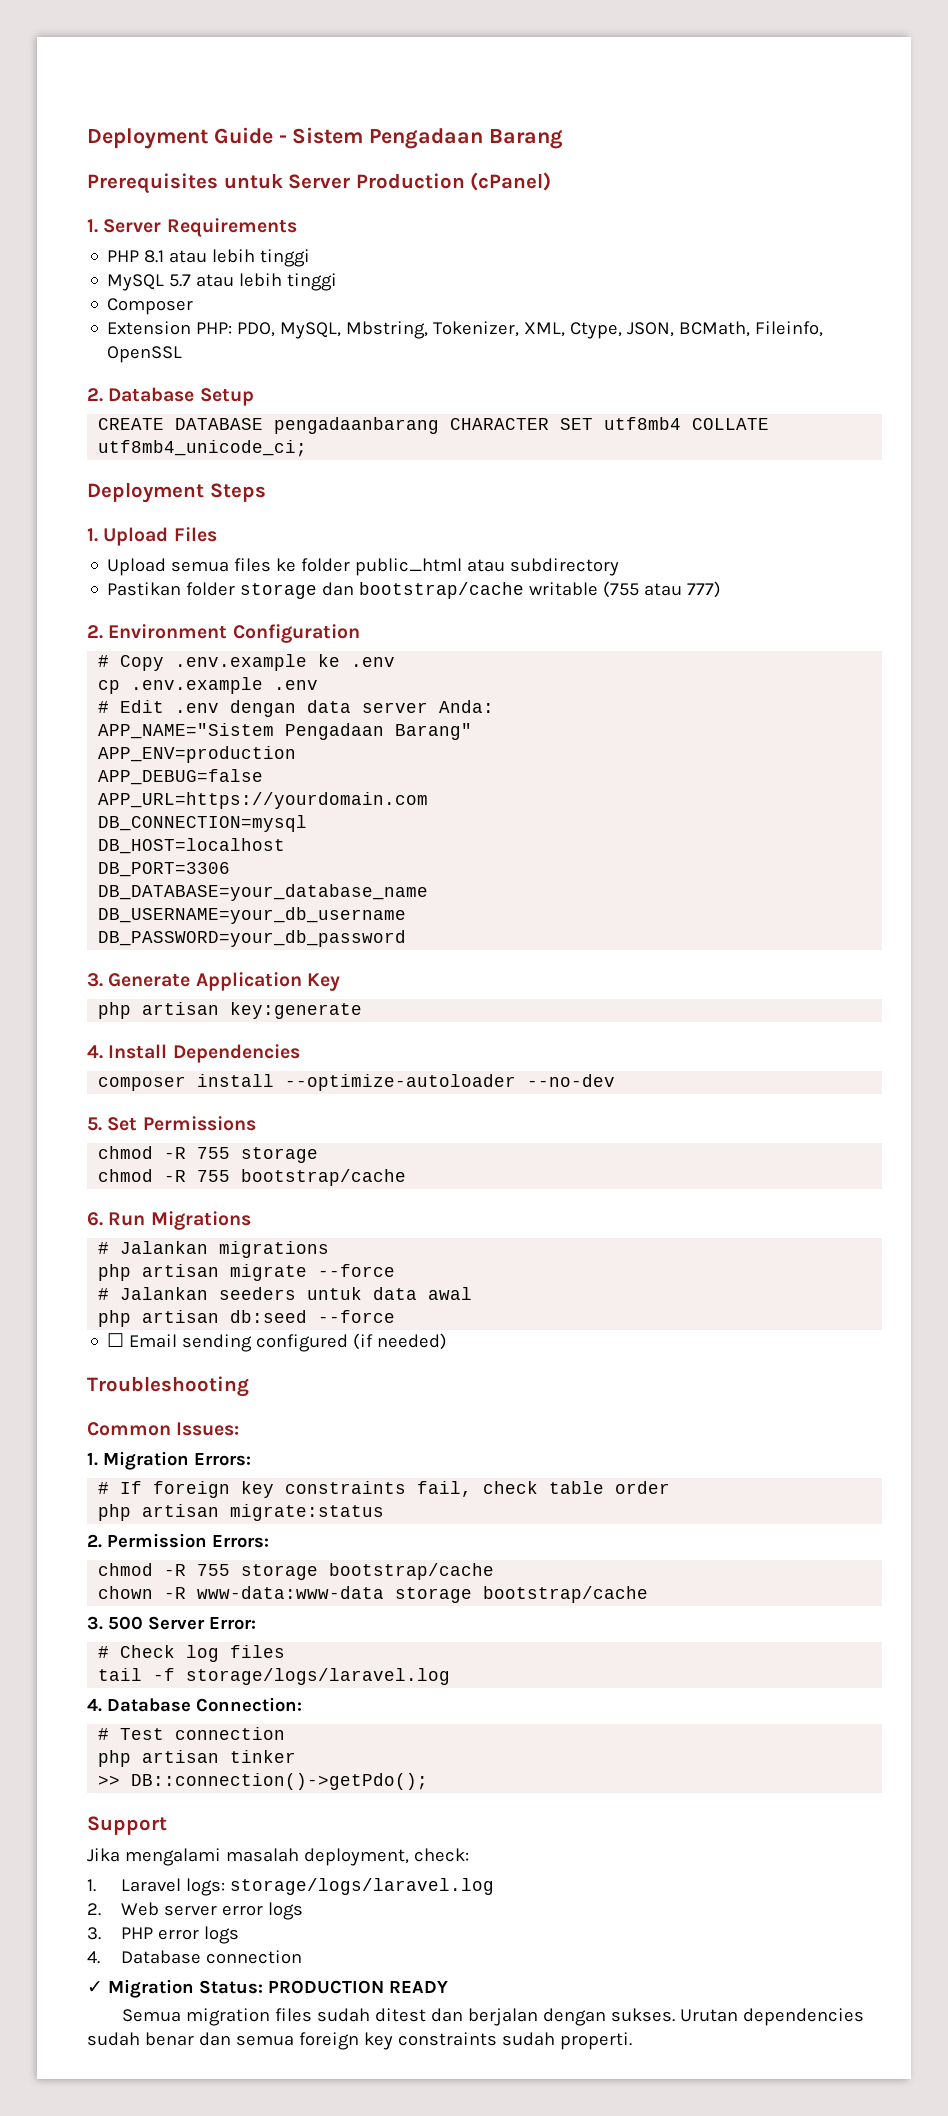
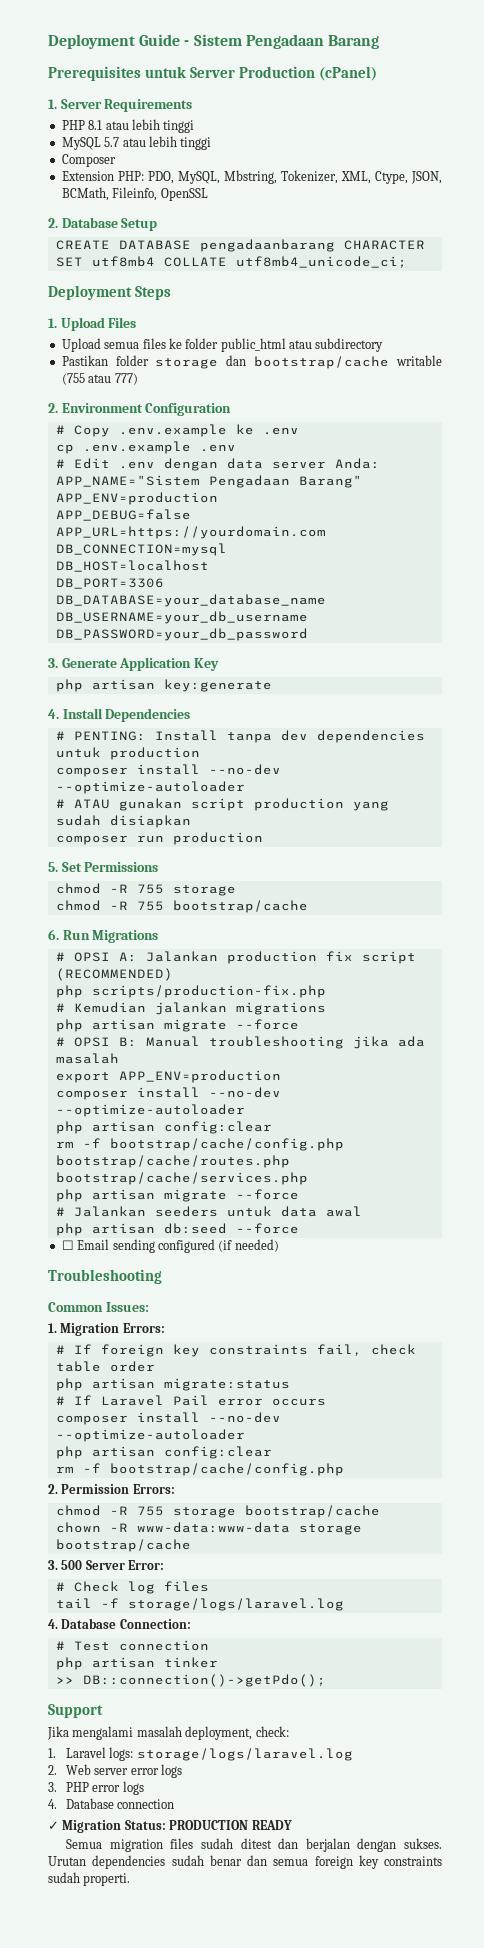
[98,1074,616,1091] // composer install --optimize-autoloader --no-dev -> [55,730,425,743] [55,747,200,760] [55,764,281,777] [55,781,245,794] [55,798,389,811] [55,815,191,828] [55,832,263,845] // # PENTING: Install tanpa dev dependencies untuk production // composer install --no-dev --optimize-autoloader // # ATAU gunakan script production yang sudah disiapkan // composer run production
[120,1241,209,1254] Jalankan -> [73,951,416,964] [55,968,173,981] [55,985,326,998] [55,1002,227,1015] OPSI A: Jalankan production fix script (RECOMMENDED) // php scripts/production-fix.php // # Kemudian jalankan
(396, 1270) none -> [55,1036,425,1049] [55,1053,119,1064] [55,1070,281,1083] [55,1087,281,1100] [55,1104,245,1117] [55,1121,272,1134] [55,1138,344,1151] [55,1155,290,1168] [55,1172,308,1185] [55,1189,299,1202] // # OPSI B: Manual troubleshooting jika ada masalah // export APP_ENV=production // composer install --no-dev --optimize-autoloader // php artisan config:clear // rm -f bootstrap/cache/config.php bootstrap/cache/routes.php bootstrap/cache/services.php // php artisan migrate --force
(385, 1512) none -> [55,1395,326,1406] [55,1412,281,1425] [55,1429,245,1442] [55,1446,272,1459] [55,1463,344,1476] // # If Laravel Pail error occurs // composer install --no-dev --optimize-autoloader // php artisan config:clear // rm -f bootstrap/cache/config.php

